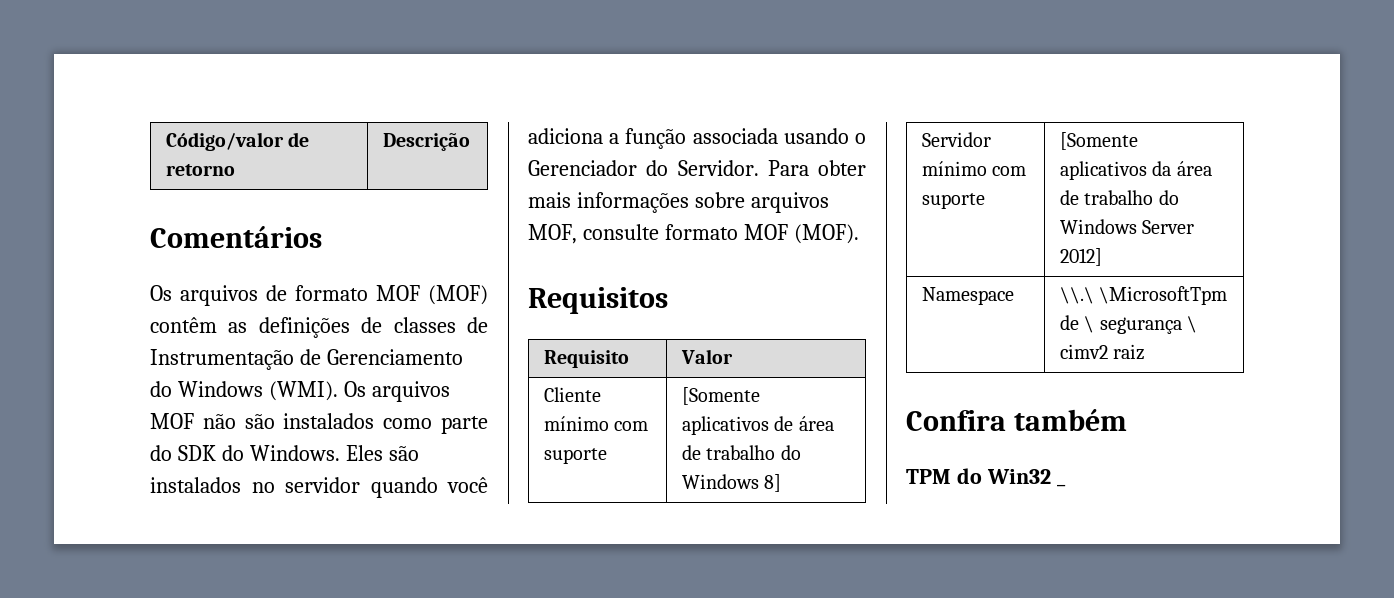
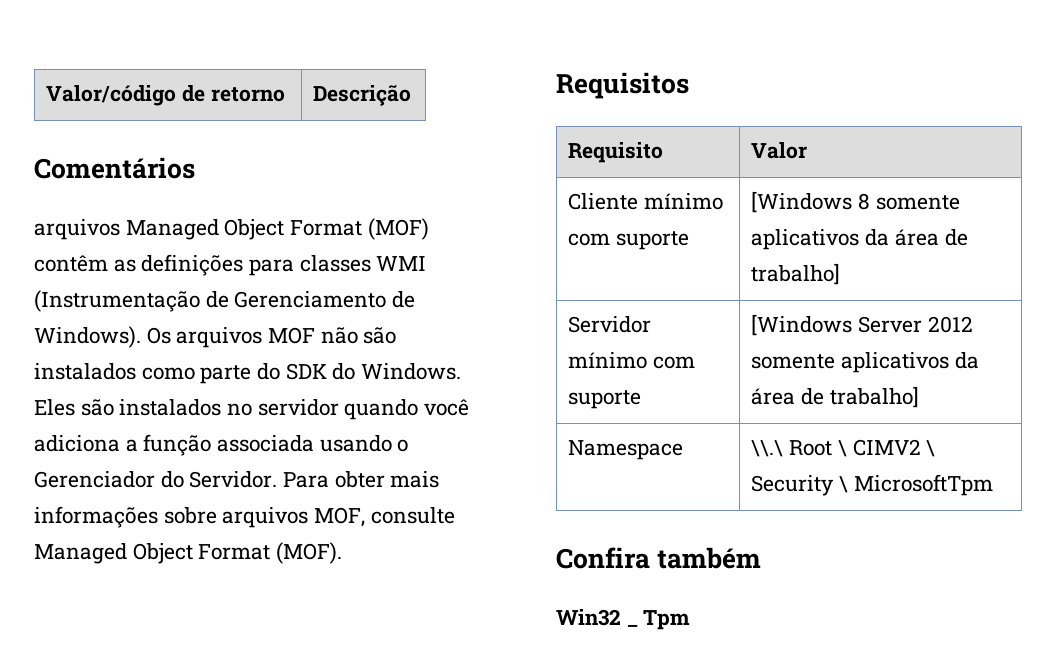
[165,132,284,151] Código/valor -> [46,85,177,106] Valor/código
[150,285,488,306] [150,317,488,338] [150,349,463,370] [150,381,338,401] Os arquivos de formato MOF (MOF) contêm as definições de classes de Instrumentação de Gerenciamento do Windows (WMI). -> [34,218,429,240] [34,254,427,276] [34,290,416,312] [34,326,141,348] arquivos Managed Object Format (MOF) contêm as definições para classes WMI (Instrumentação de Gerenciamento de Windows).
[664,224,788,240] formato MOF -> [34,543,271,564] Managed Object Format
[681,387,760,405] [681,416,834,435] [681,445,801,460] [681,474,782,492] [921,132,991,147] [921,161,1027,176] [921,193,985,209] [1059,132,1138,150] [1059,161,1212,180] [1059,190,1179,205] [1059,219,1195,234] [1059,248,1102,266] [921,287,1014,305] [1059,286,1228,305] [1059,315,1197,334] [1059,344,1146,360] [Somente aplicativos de área de trabalho do Windows 8] // Servidor mínimo com suporte | [Somente aplicativos da área de trabalho do Windows Server 2012] // Namespace | \\.\ \MicrosoftTpm de \ segurança \ cimv2 raiz -> [751,191,960,213] [751,229,968,250] [751,263,841,285] [568,316,652,333] [568,352,696,369] [568,390,642,409] [751,314,973,336] [751,352,979,373] [751,386,919,408] [568,440,684,460] [751,439,936,457] [751,474,993,496] [Windows 8 somente aplicativos da área de trabalho] // Servidor mínimo com suporte | [Windows Server 2012 somente aplicativos da área de trabalho] // Namespace | \\.\ Root \ CIMV2 \ Security \ MicrosoftTpm
[906,468,982,484] TPM do -> (762, 558) none
(1066, 485) none -> [643,610,691,630] Tpm

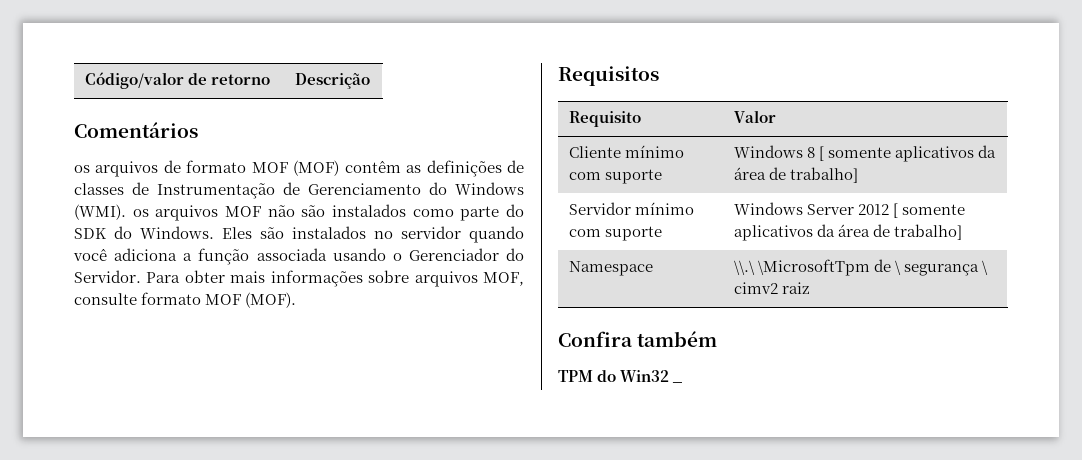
[46,85,177,106] Valor/código -> [85,72,185,89] Código/valor
[34,218,429,240] [34,254,427,276] [34,290,416,312] [34,326,171,348] arquivos Managed Object Format (MOF) contêm as definições para classes WMI (Instrumentação de Gerenciamento de Windows). Os -> [74,160,524,177] [74,182,524,199] [74,204,149,220] os arquivos de formato MOF (MOF) contêm as definições de classes de Instrumentação de Gerenciamento do Windows (WMI). os
[34,543,271,564] Managed Object Format -> [141,292,242,305] formato MOF
[751,191,871,213] [Windows 8 -> [734,145,825,161] Windows 8 [
[751,314,853,336] [Windows -> [734,202,804,215] Windows
(973, 324) none -> [893,203,899,218] [
[789,439,936,457] [751,474,993,496] Root \ CIMV2 \ Security \ MicrosoftTpm -> [758,259,989,276] [734,282,810,294] \MicrosoftTpm de \ segurança \ cimv2 raiz
(762, 558) none -> [558,370,617,382] TPM do
[643,610,691,630] Tpm -> (683, 382) none

